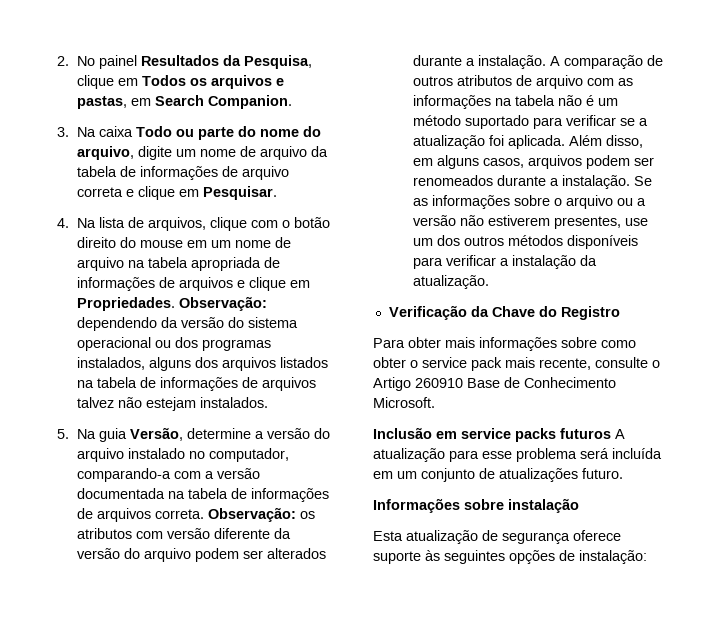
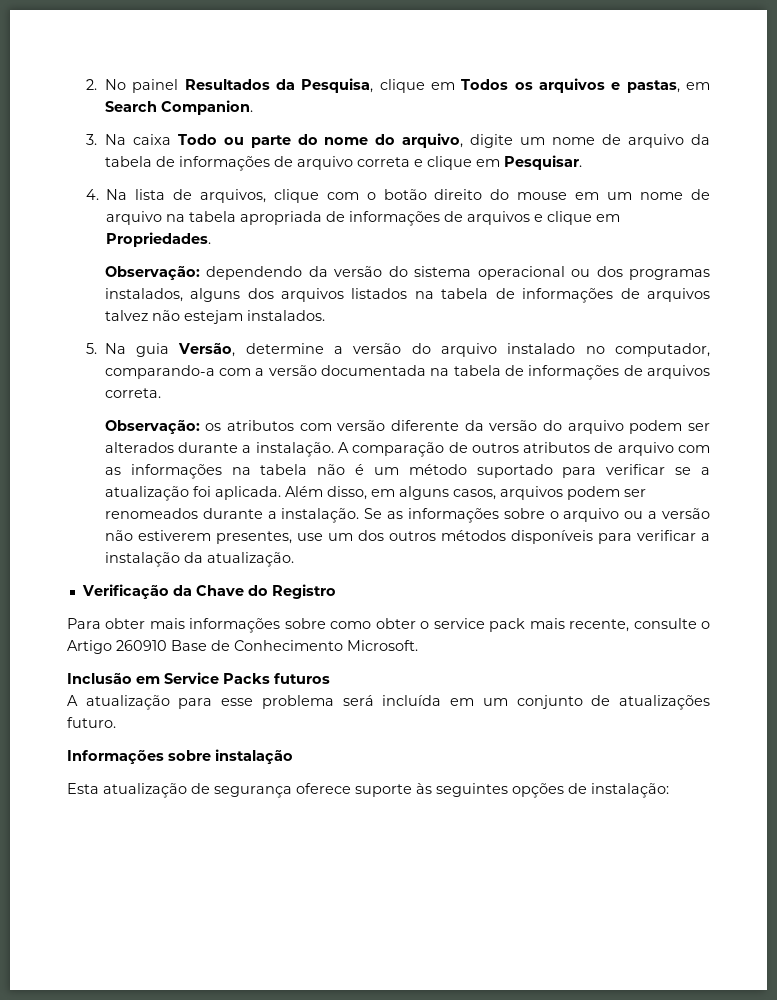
(176, 304) none -> (212, 239) //
(205, 514) none -> (161, 393) //
[461,428,556,442] service packs -> [164,672,270,684] Service Packs
(611, 433) none -> (330, 678) //

